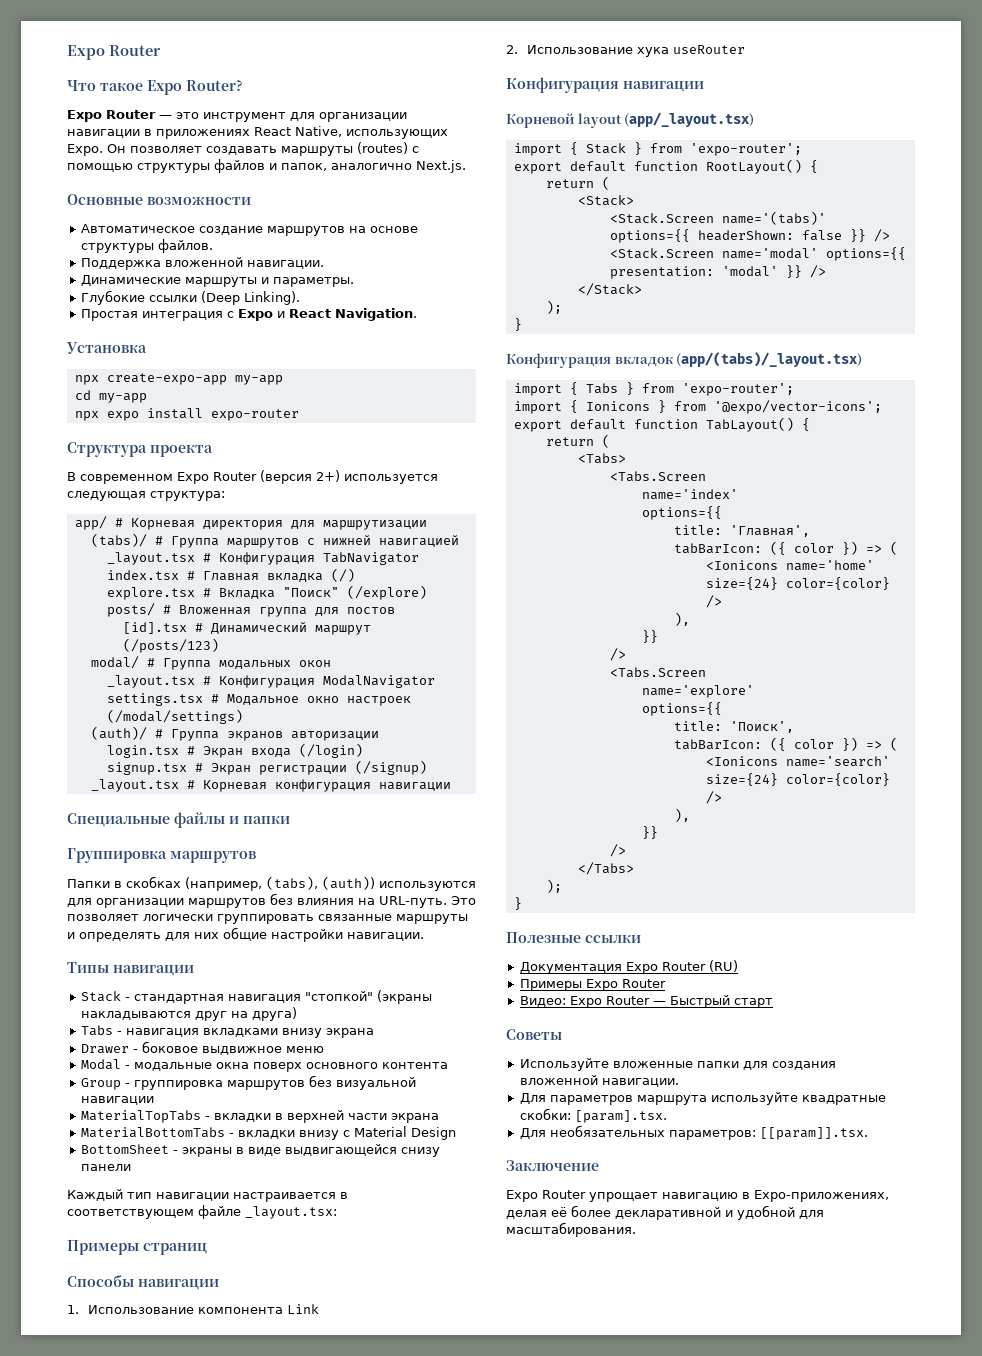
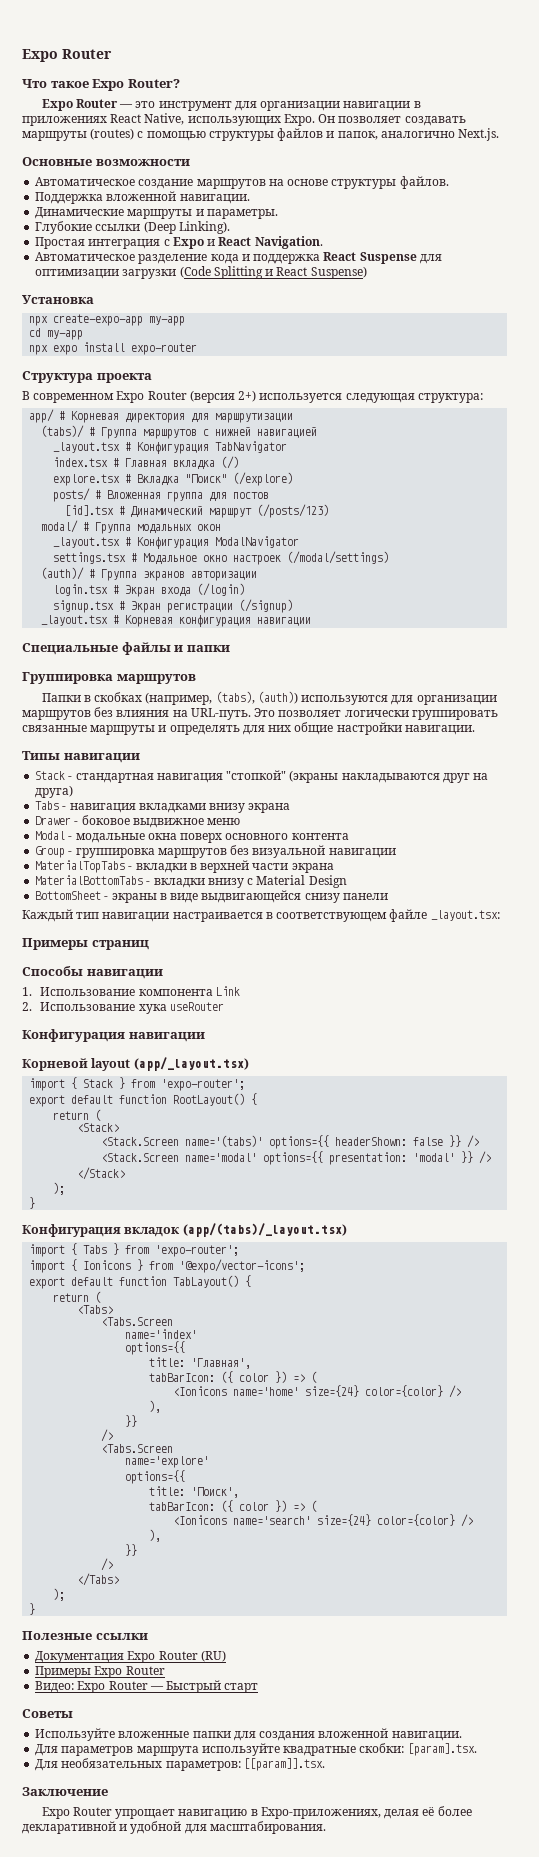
(417, 314) none -> [35,252,442,264] [35,266,367,279] // Автоматическое разделение кода и поддержка React Suspense для оптимизации загрузки (Code Splitting и React Suspense)

